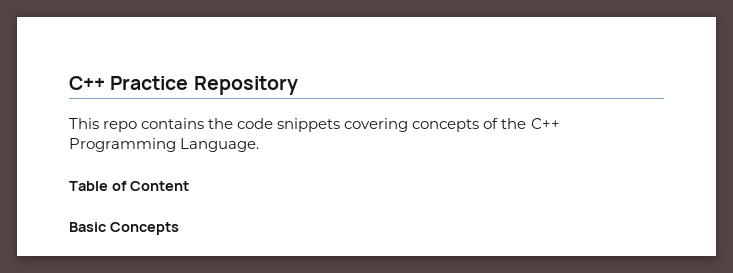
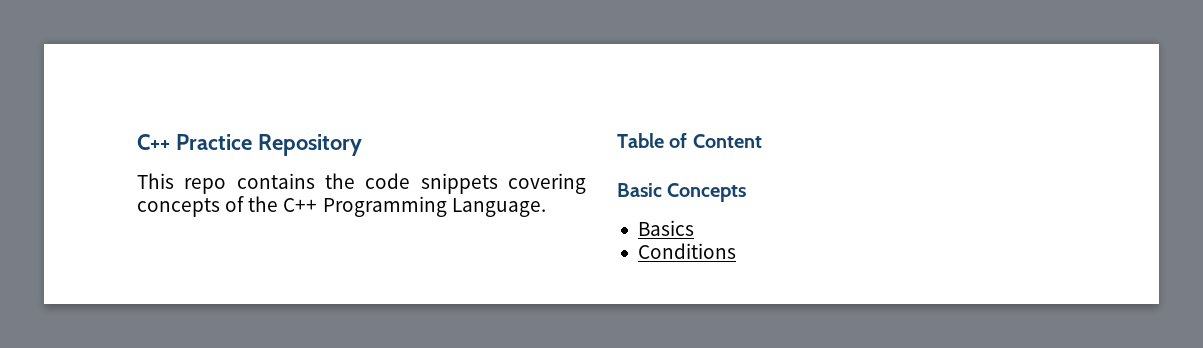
(179, 228) none -> [637,220,694,236] [637,243,736,259] // Basics // Conditions

